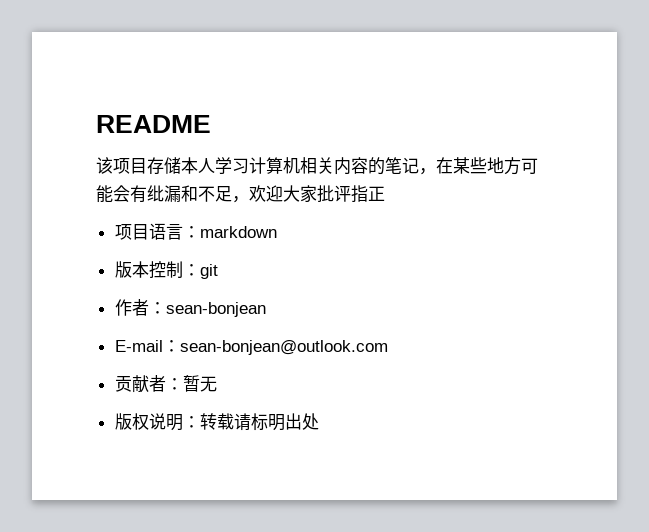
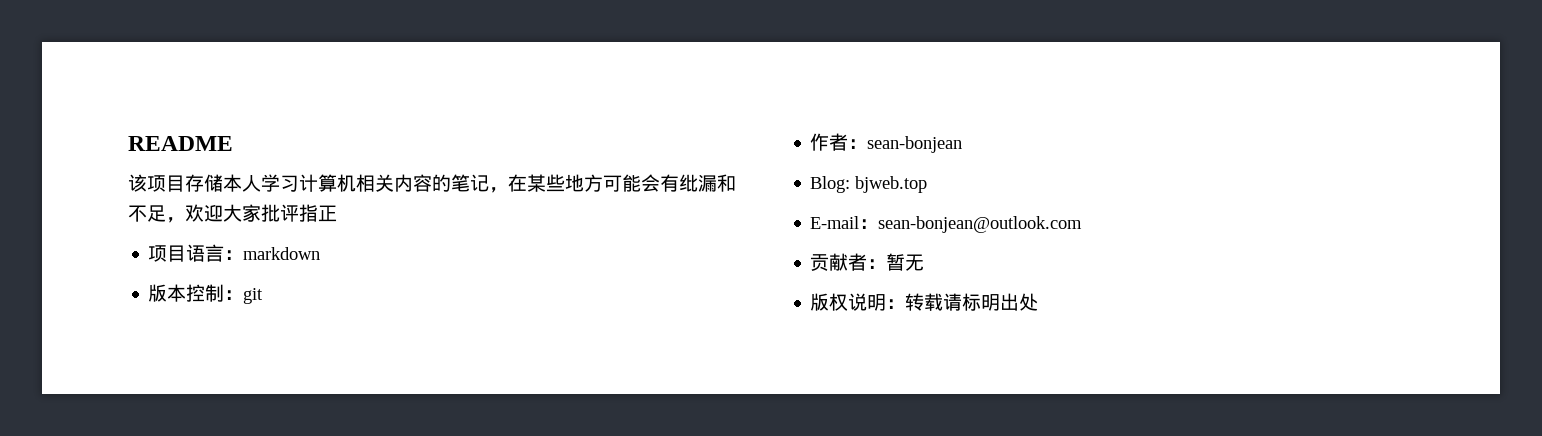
(266, 309) none -> [810,176,928,193] // Blog: bjweb.top

